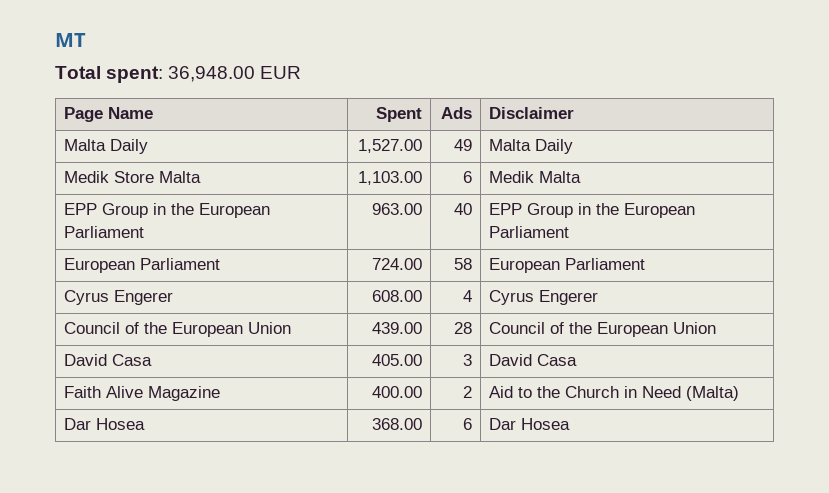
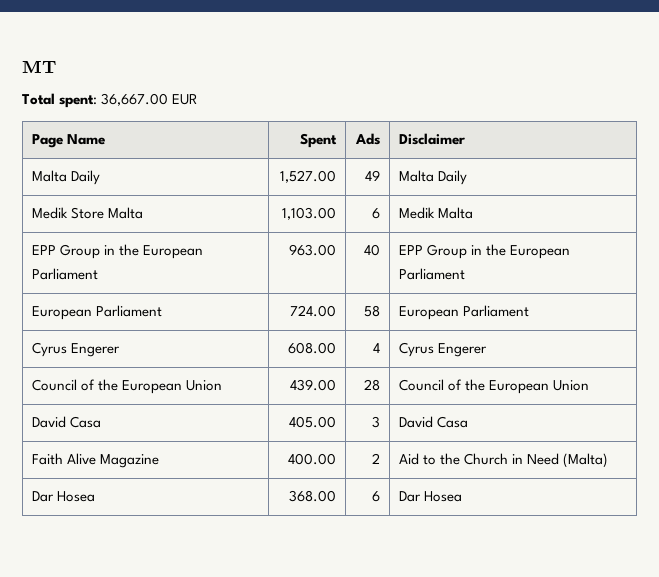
[168,66,256,82] 36,948.00 -> [101,93,169,106] 36,667.00

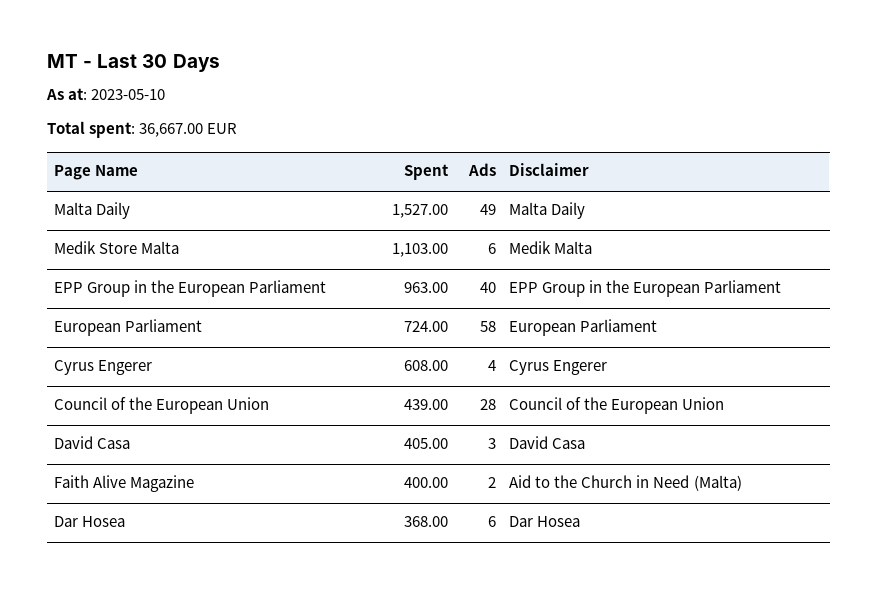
(56, 66) none -> [83,54,220,72] [46,88,166,100] - Last 30 Days // As at: 2023-05-10

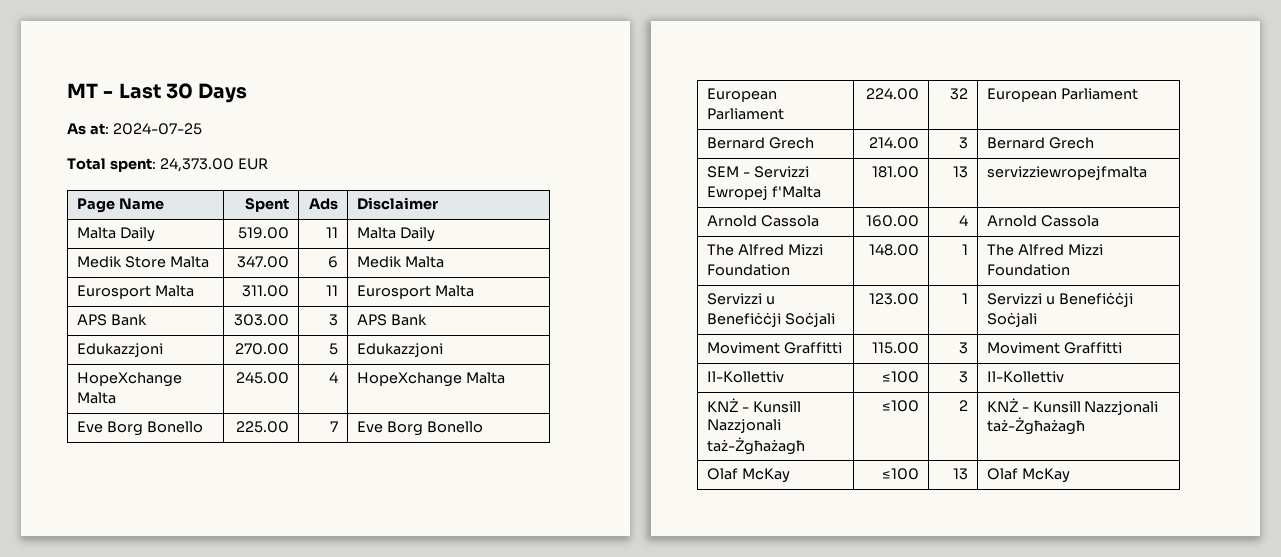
[91,89,166,100] 2023-05-10 -> [112,123,202,135] 2024-07-25
[139,123,204,137] 36,667.00 -> [159,158,234,172] 24,373.00
[391,204,448,218] [479,204,496,215] 1,527.00 | 49 -> [238,227,290,239] [326,227,339,238] 519.00 | 11
[391,243,448,257] 1,103.00 -> [237,256,290,268] 347.00
[54,280,327,297] [403,282,448,293] [479,282,496,293] [509,280,782,297] [54,319,203,336] [403,321,448,332] [479,321,496,332] [509,319,658,336] [54,360,153,375] [403,360,448,371] [487,360,496,371] [509,360,608,375] [54,397,270,414] [403,399,448,410] [479,399,496,410] [509,397,725,414] [54,436,131,449] [403,438,448,449] [487,438,496,449] [509,436,586,449] [54,475,195,492] [403,477,448,488] [487,477,496,488] [509,475,742,491] [54,516,126,527] [403,516,448,527] [487,516,496,527] [509,516,581,527] EPP Group in the European Parliament | 963.00 | 40 | EPP Group in the European Parliament // European Parliament | 724.00 | 58 | European Parliament // Cyrus Engerer | 608.00 | 4 | Cyrus Engerer // Council of the European Union | 439.00 | 28 | Council of the European Union // David Casa | 405.00 | 3 | David Casa // Faith Alive Magazine | 400.00 | 2 | Aid to the Church in Need (Malta) // Dar Hosea | 368.00 | 6 | Dar Hosea -> [76,285,194,299] [242,285,290,297] [326,285,339,296] [356,285,474,299] [76,314,147,326] [234,314,290,326] [329,314,339,326] [356,314,427,326] [76,343,163,357] [235,343,290,355] [329,343,339,355] [356,343,443,357] [76,372,182,387] [76,392,116,404] [236,372,290,384] [329,372,339,383] [356,372,505,387] [76,421,203,436] [236,421,290,433] [330,421,339,432] [356,421,483,436] [706,88,777,102] [706,108,784,120] [866,88,920,100] [950,88,969,100] [986,88,1138,102] [706,137,814,149] [869,137,920,149] [959,137,969,149] [986,137,1094,149] [706,166,809,178] [706,186,821,200] [872,166,920,178] [953,166,969,178] [986,166,1147,180] [706,215,819,227] [866,215,920,227] [959,215,969,226] [986,215,1099,227] [706,244,823,256] [706,264,790,276] [869,244,920,256] [962,244,969,255] [986,244,1103,256] [986,264,1070,276] [706,293,775,305] [706,312,835,327] [869,293,920,305] [962,293,969,304] [986,292,1133,307] [986,312,1037,327] [706,342,842,354] [872,342,920,354] [959,342,969,354] [986,342,1122,354] [706,371,784,383] [882,371,920,383] [959,371,969,383] [986,371,1064,383] [706,398,801,413] [706,419,781,433] [706,437,805,455] [882,400,920,412] [959,400,969,411] [986,398,1159,415] [986,417,1085,435] [706,468,790,483] [882,468,920,480] [953,468,969,480] [986,468,1070,483] Eurosport Malta | 311.00 | 11 | Eurosport Malta // APS Bank | 303.00 | 3 | APS Bank // Edukazzjoni | 270.00 | 5 | Edukazzjoni // HopeXchange Malta | 245.00 | 4 | HopeXchange Malta // Eve Borg Bonello | 225.00 | 7 | Eve Borg Bonello // European Parliament | 224.00 | 32 | European Parliament // Bernard Grech | 214.00 | 3 | Bernard Grech // SEM - Servizzi Ewropej f'Malta | 181.00 | 13 | servizziewropejfmalta // Arnold Cassola | 160.00 | 4 | Arnold Cassola // The Alfred Mizzi Foundation | 148.00 | 1 | The Alfred Mizzi Foundation // Servizzi u Benefiċċji Soċjali | 123.00 | 1 | Servizzi u Benefiċċji Soċjali // Moviment Graffitti | 115.00 | 3 | Moviment Graffitti // Il-Kollettiv | ≤100 | 3 | Il-Kollettiv // KNŻ - Kunsill Nazzjonali taż-Żgħażagħ | ≤100 | 2 | KNŻ - Kunsill Nazzjonali taż-Żgħażagħ // Olaf McKay | ≤100 | 13 | Olaf McKay

